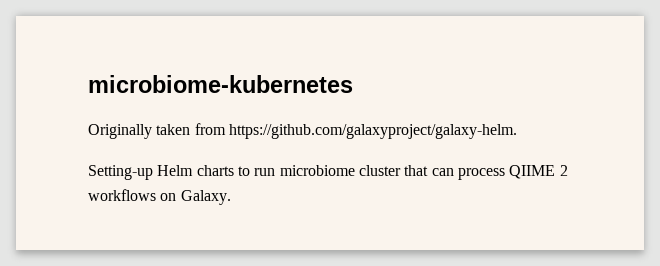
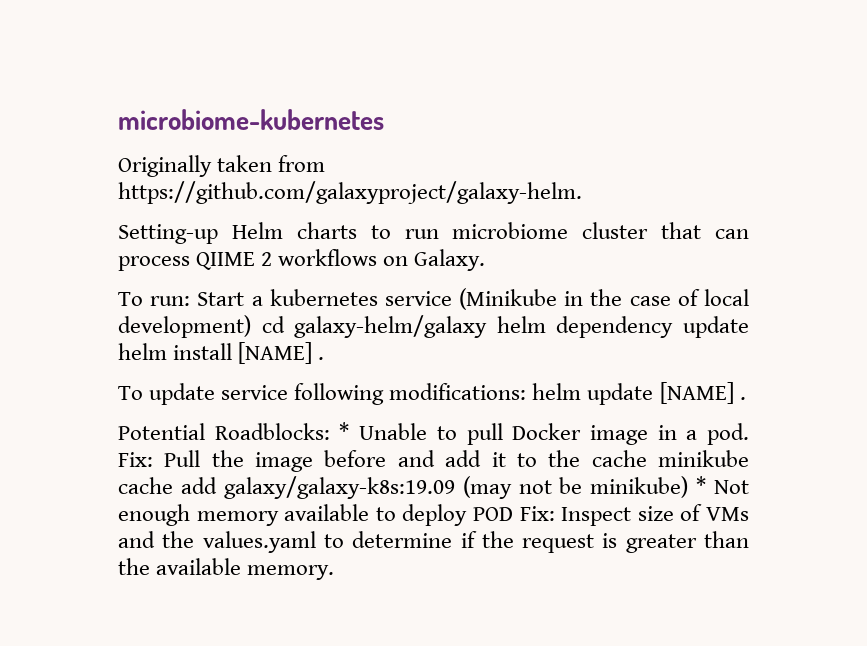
(231, 197) none -> [118,288,749,310] [118,315,750,338] [118,342,325,364] [118,382,746,405] [118,422,749,445] [118,450,750,472] [118,476,749,499] [118,504,750,526] [118,531,749,553] [118,558,335,580] // To run: Start a kubernetes service (Minikube in the case of local development) cd galaxy-helm/galaxy helm dependency update helm install [NAME] . // To update service following modifications: helm update [NAME] . // Potential Roadblocks: * Unable to pull Docker image in a pod. Fix: Pull the image before and add it to the cache minikube cache add galaxy/galaxy-k8s:19.09 (may not be minikube) * Not enough memory available to deploy POD Fix: Inspect size of VMs and the values.yaml to determine if the request is greater than the available memory.

